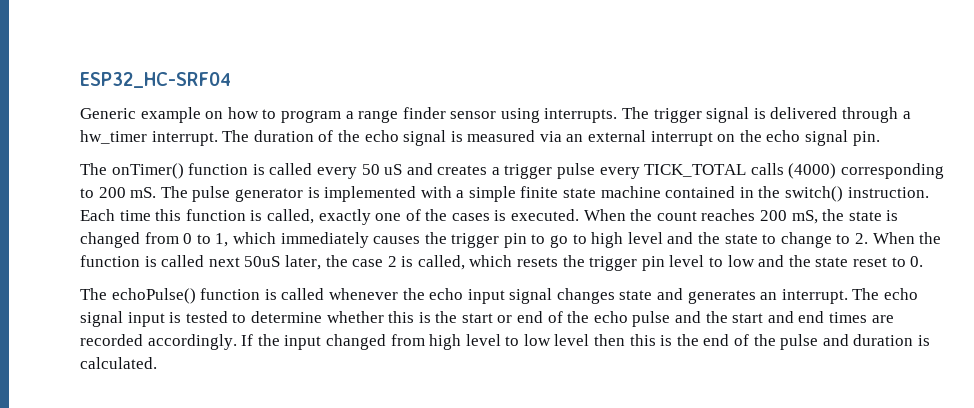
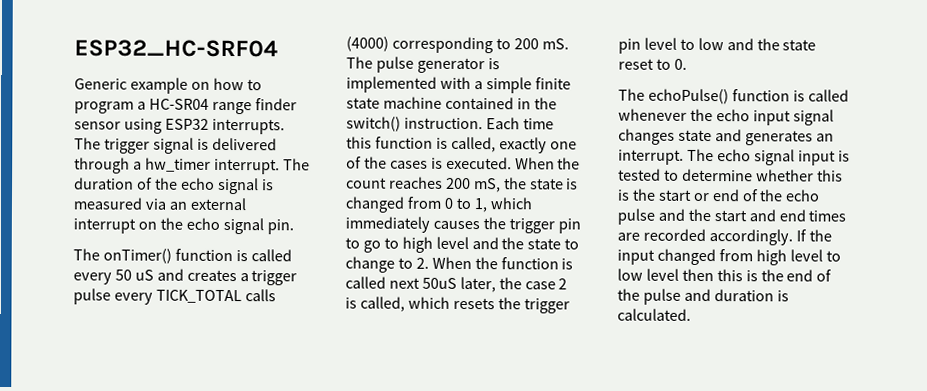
(354, 115) none -> [148,98,209,110] HC-SR04
(540, 115) none -> [164,118,209,130] ESP32

